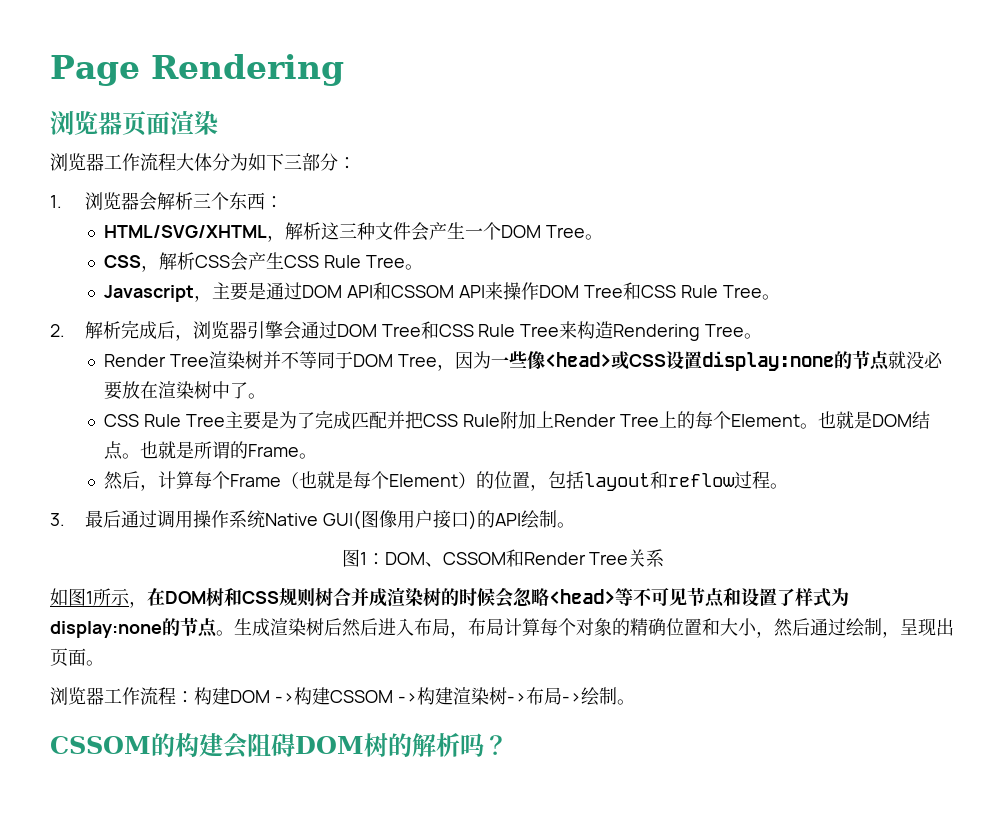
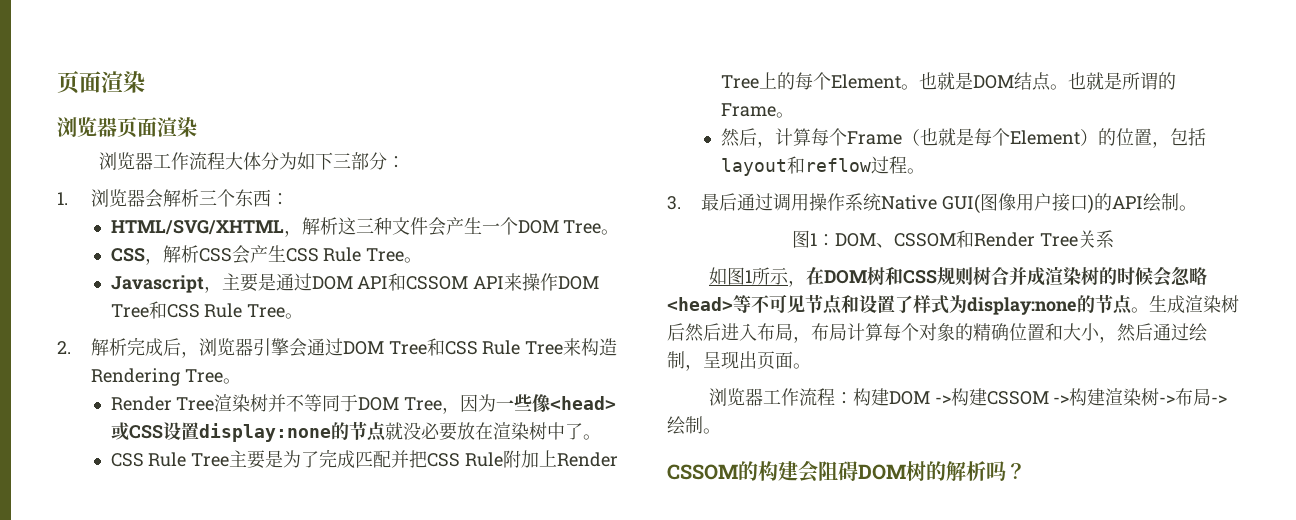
[50,54,344,86] Page Rendering -> [57,70,145,94] 页面渲染

